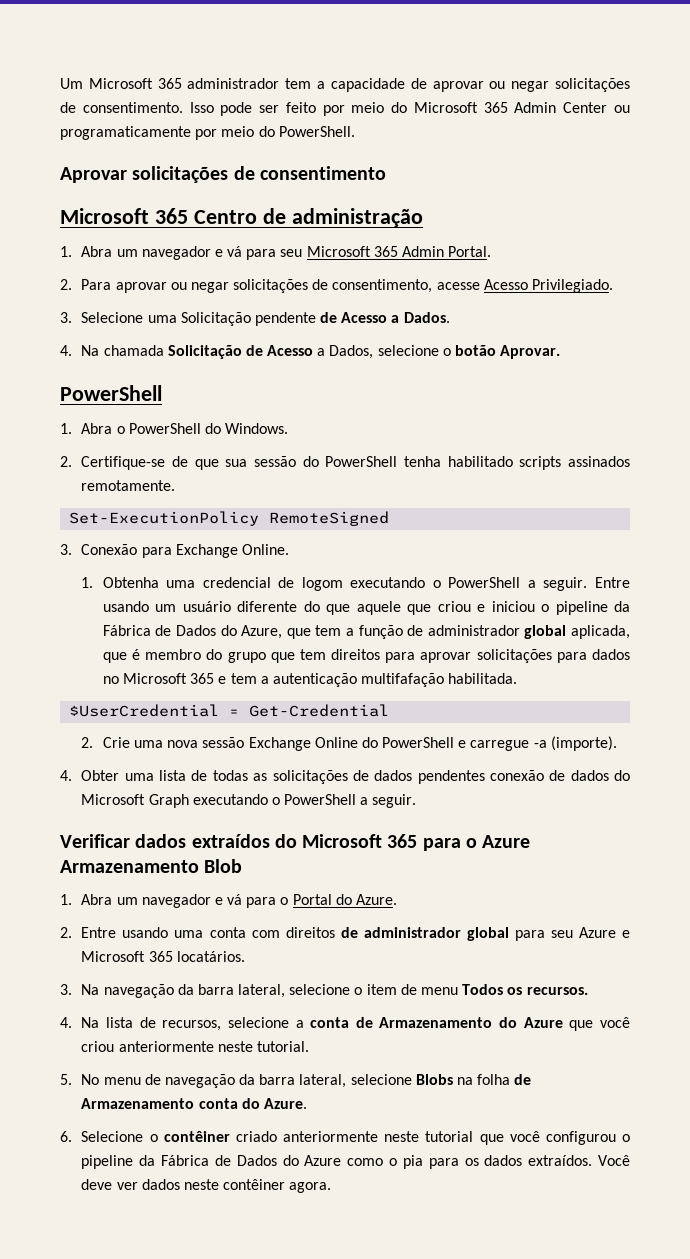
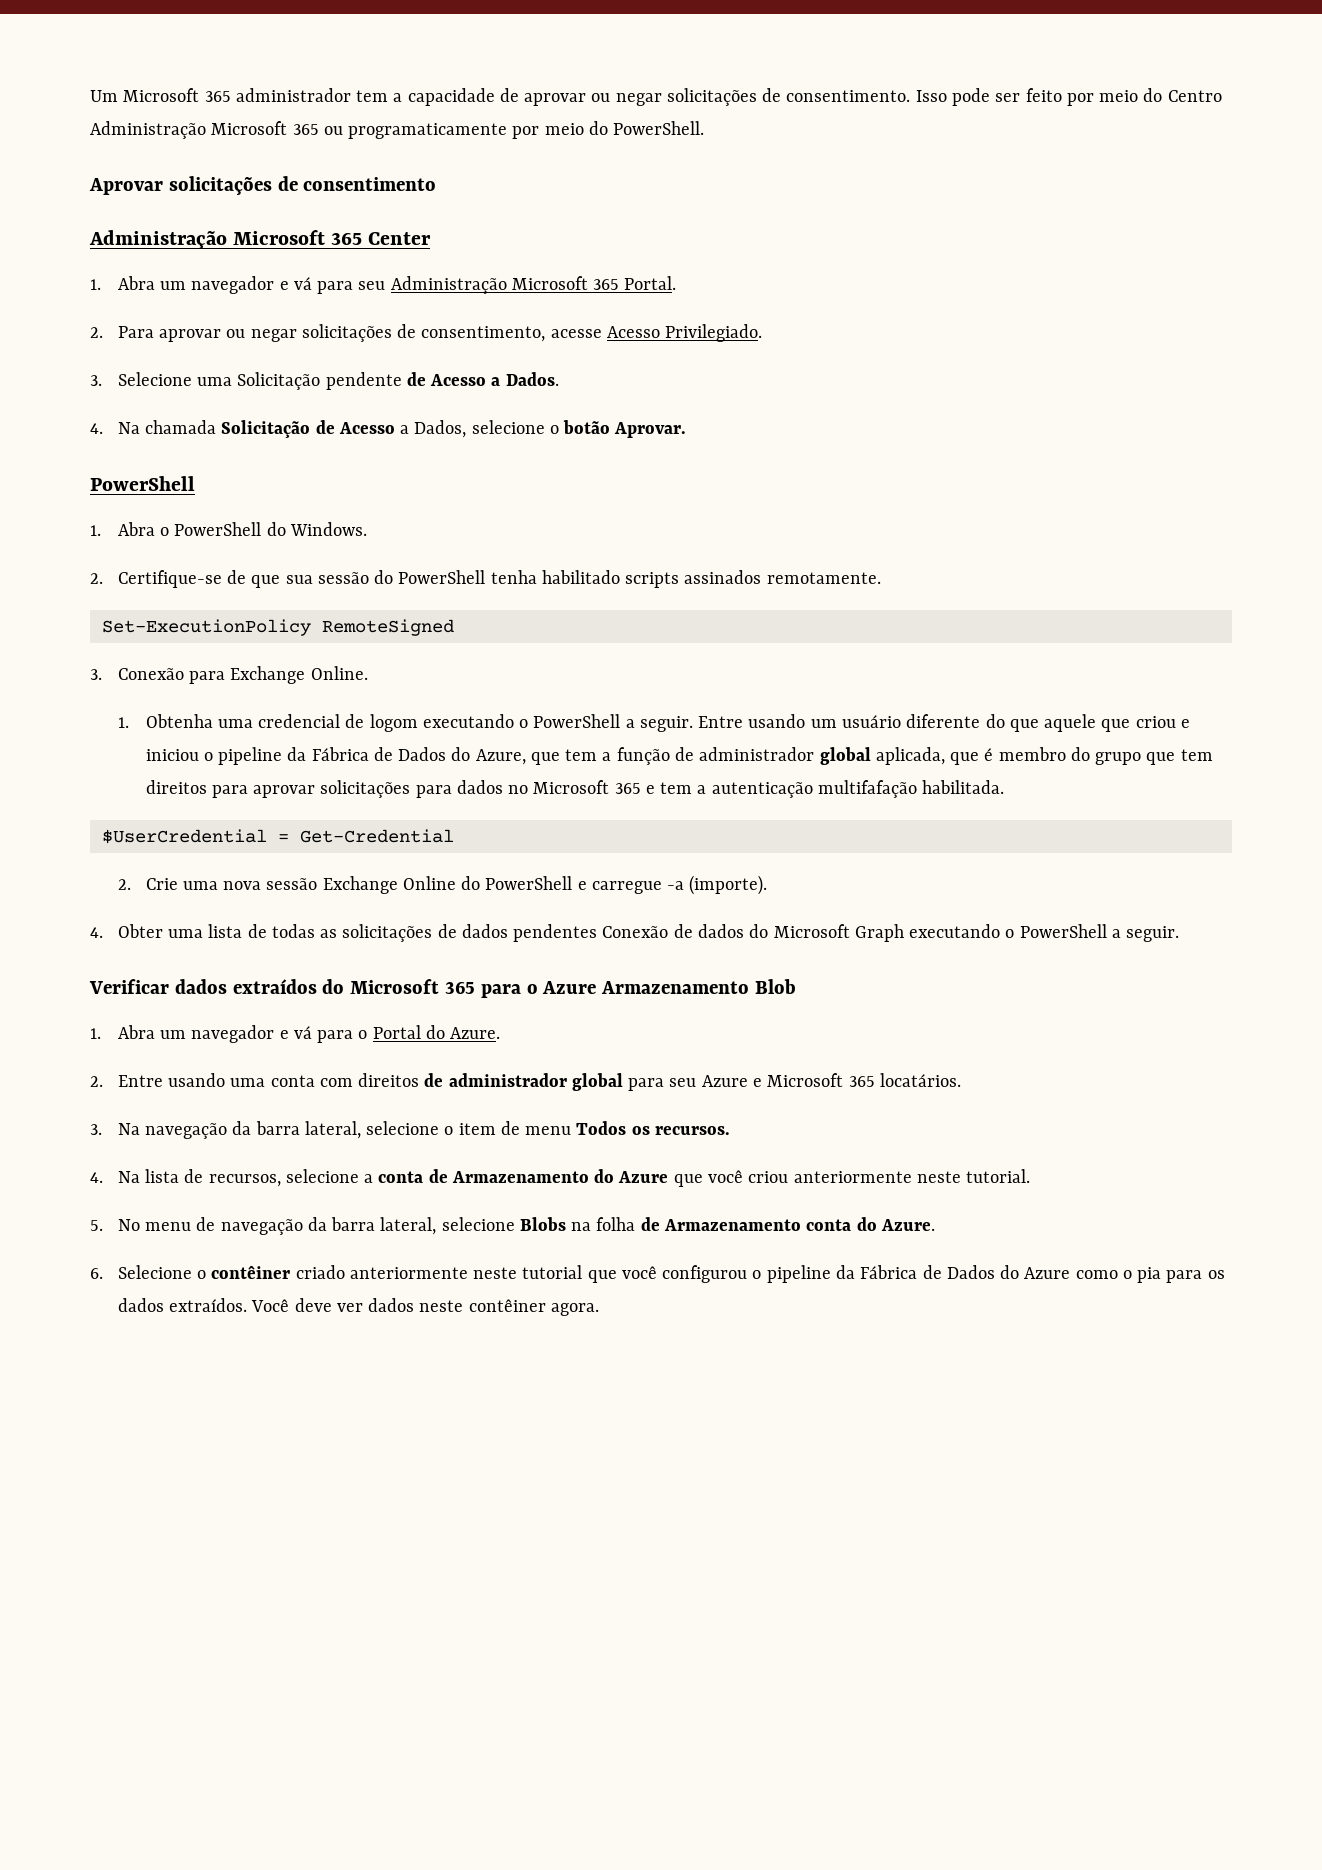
[413,102,608,113] Microsoft 365 Admin Center -> [1167,90,1222,102] [90,121,319,139] Centro Administração Microsoft 365
[60,208,423,227] Microsoft 365 Centro de administração -> [89,230,432,249] Administração Microsoft 365 Center
[306,246,445,257] Microsoft 365 Admin -> [390,276,620,294] Administração Microsoft 365
[489,770,544,781] conexão -> [602,926,669,938] Conexão

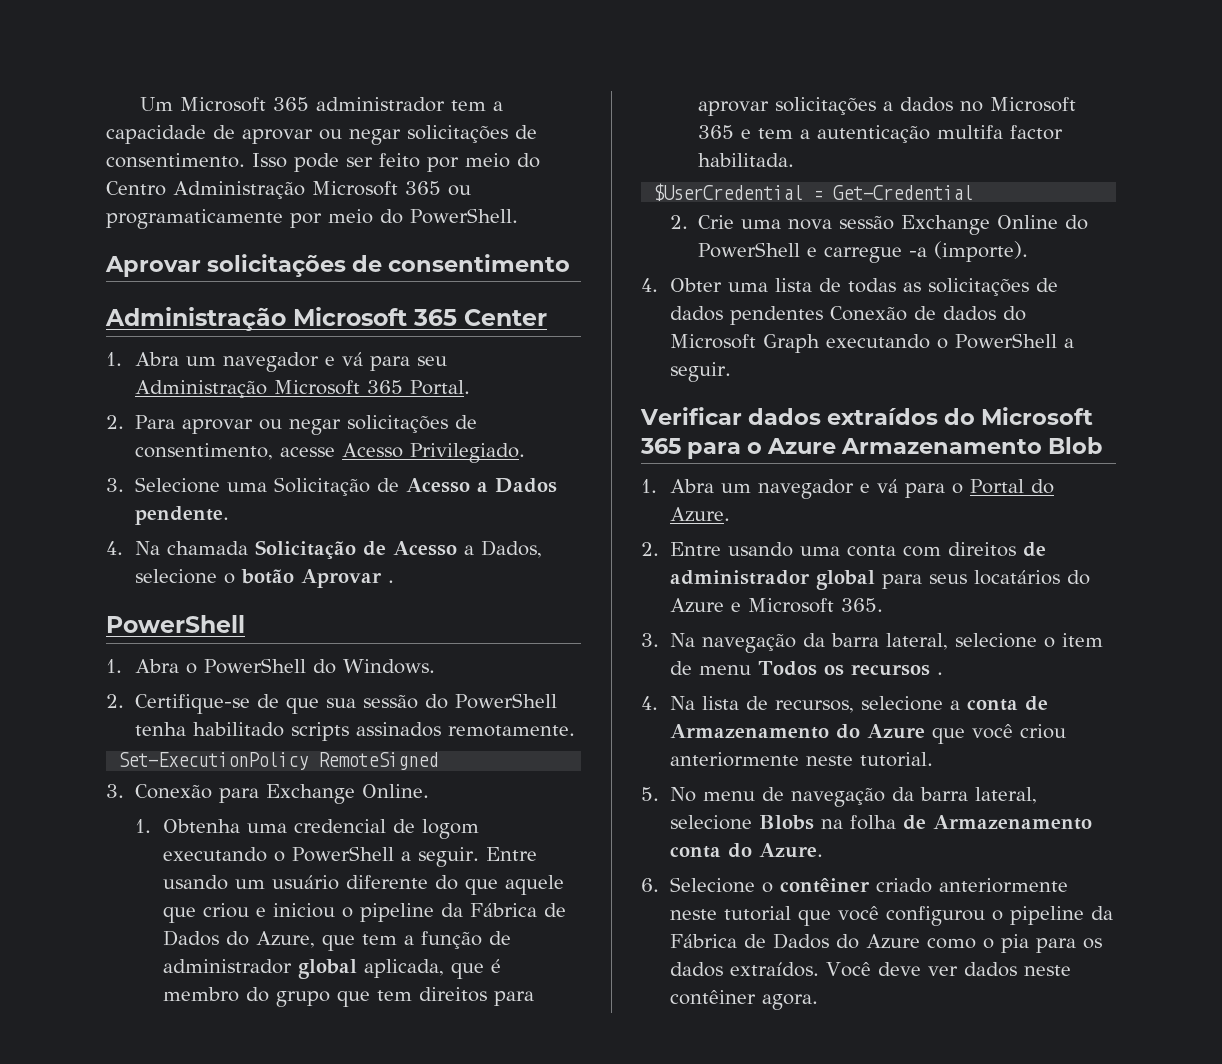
[325,372,559,390] pendente de Acesso a Dados. -> [376,478,557,493] [134,506,229,525] de Acesso a Dados pendente.
[614,422,687,438] Aprovar. -> [300,569,394,588] Aprovar .
[415,785,452,798] para -> [883,101,894,111] a
[818,780,918,798] multifafação -> [937,125,1064,140] multifa factor
[669,1078,697,1087] seu -> [928,570,1090,585] seus locatários do
[848,1073,961,1087] 365 locatários. -> [840,598,883,612] 365.
[654,1126,730,1135] recursos. -> [850,664,943,676] recursos .

